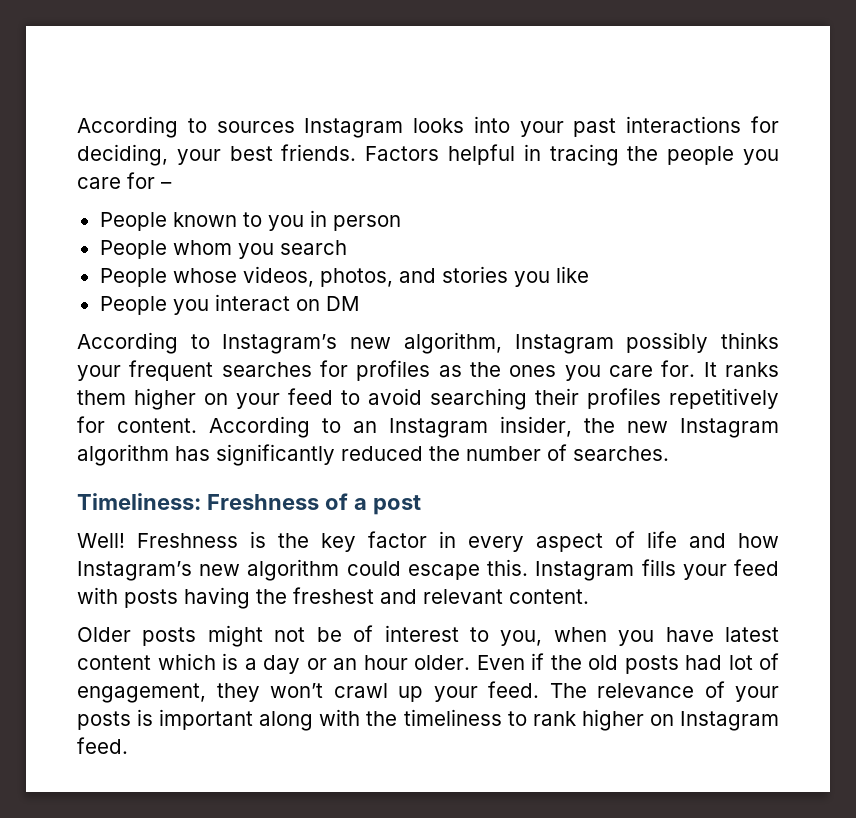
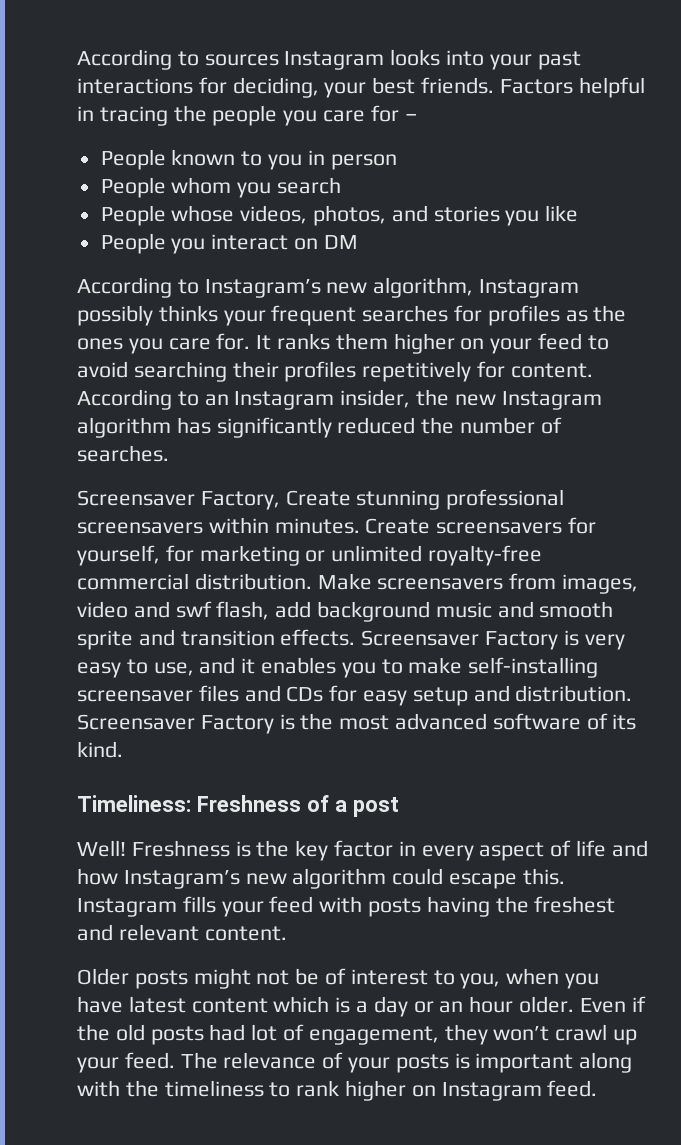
(669, 453) none -> [77,489,565,510] [77,517,597,534] [77,545,543,566] [77,573,639,594] [77,601,614,622] [77,629,625,650] [77,657,599,678] [77,685,633,706] [77,713,637,734] [77,741,123,758] // Screensaver Factory, Create stunning professional screensavers within minutes. Create screensavers for yourself, for marketing or unlimited royalty-free commercial distribution. Make screensavers from images, video and swf flash, add background music and smooth sprite and transition effects. Screensaver Factory is very easy to use, and it enables you to make self-installing screensaver files and CDs for easy setup and distribution. Screensaver Factory is the most advanced software of its kind.

